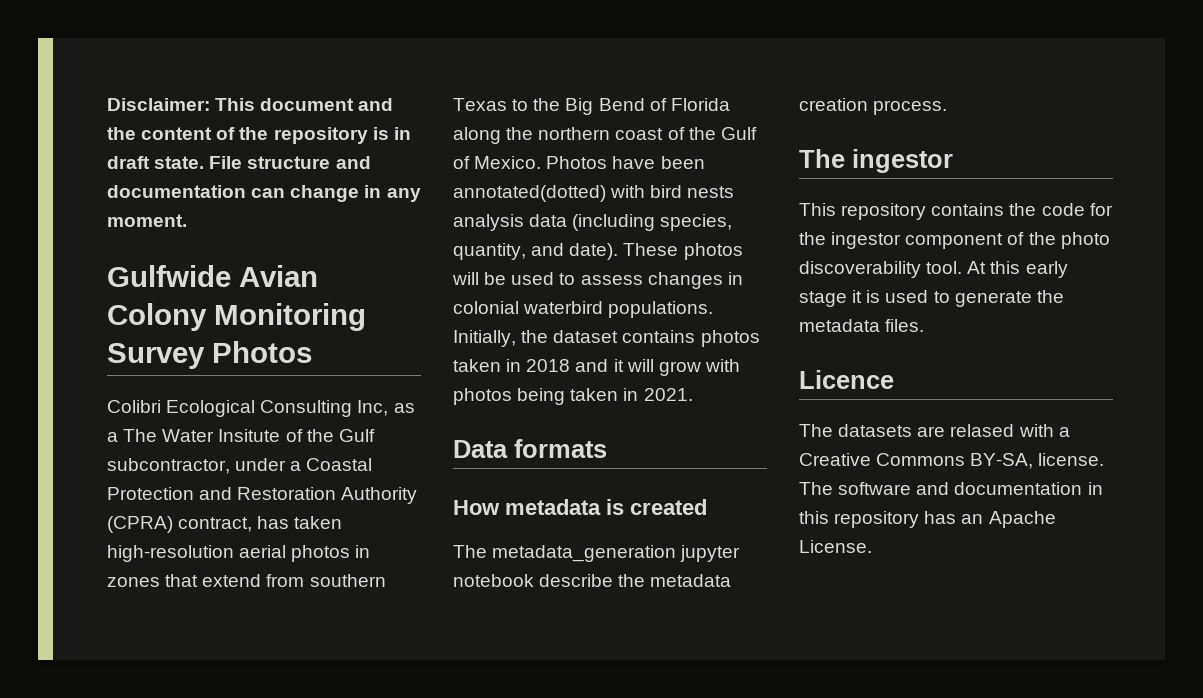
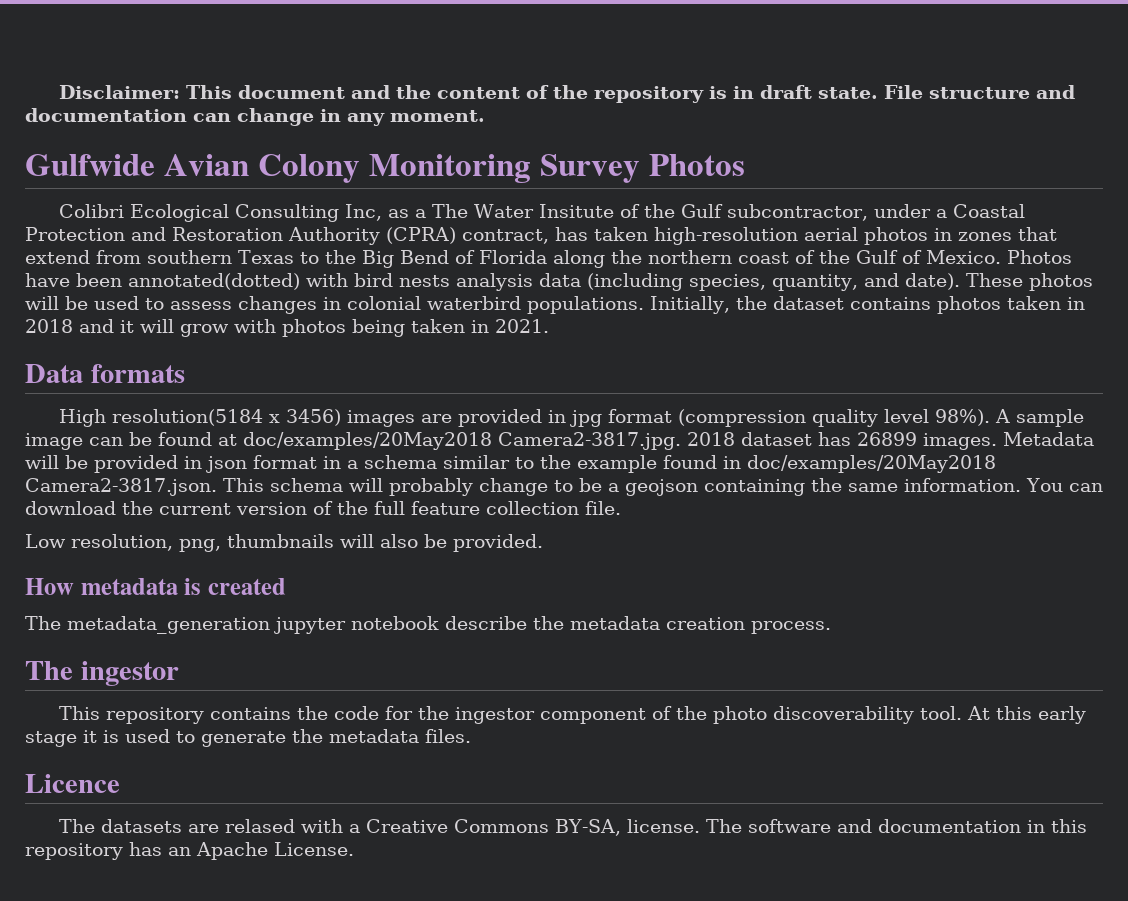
(607, 448) none -> [58,409,1084,427] [25,432,1094,450] [25,455,996,473] [25,478,1103,496] [25,501,621,515] [25,534,543,552] // High resolution(5184 x 3456) images are provided in jpg format (compression quality level 98%). A sample image can be found at doc/examples/20May2018 Camera2-3817.jpg. 2018 dataset has 26899 images. Metadata will be provided in json format in a schema similar to the example found in doc/examples/20May2018 Camera2-3817.json. This schema will probably change to be a geojson containing the same information. You can download the current version of the full feature collection file. // Low resolution, png, thumbnails will also be provided.

